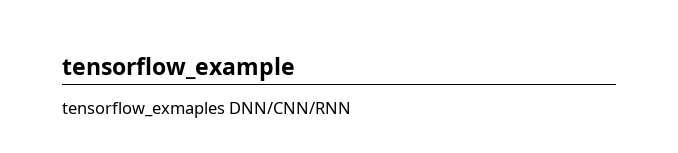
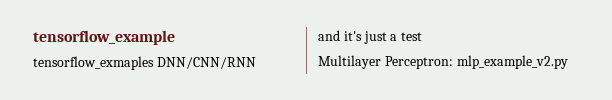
(352, 108) none -> [318,30,423,44] [318,55,568,69] // and it's just a test // Multilayer Perceptron: mlp_example_v2.py

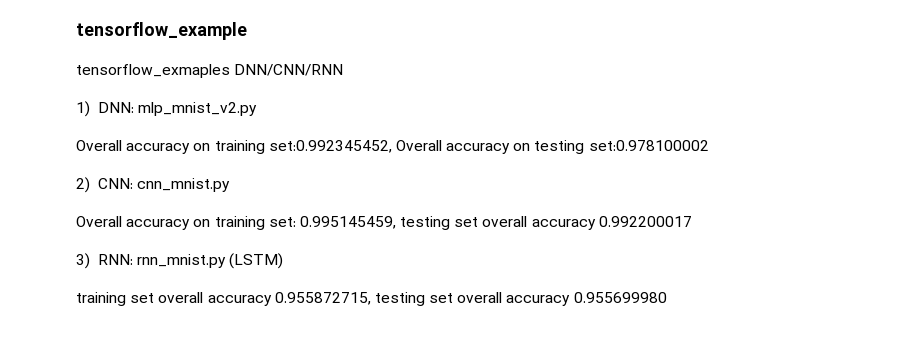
[318,30,423,44] [318,55,568,69] and it's just a test // Multilayer Perceptron: mlp_example_v2.py -> [76,101,257,117] [76,140,709,154] [76,177,230,193] [76,216,692,230] [76,253,284,269] [76,292,667,306] 1) DNN: mlp_mnist_v2.py // Overall accuracy on training set:0.992345452, Overall accuracy on testing set:0.978100002 // 2) CNN: cnn_mnist.py // Overall accuracy on training set: 0.995145459, testing set overall accuracy 0.992200017 // 3) RNN: rnn_mnist.py (LSTM) // training set overall accuracy 0.955872715, testing set overall accuracy 0.955699980

